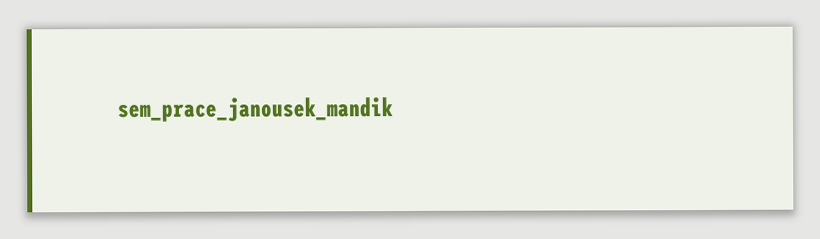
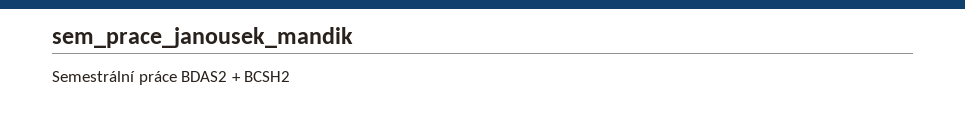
(394, 109) none -> [52,71,291,85] // Semestrální práce BDAS2 + BCSH2

